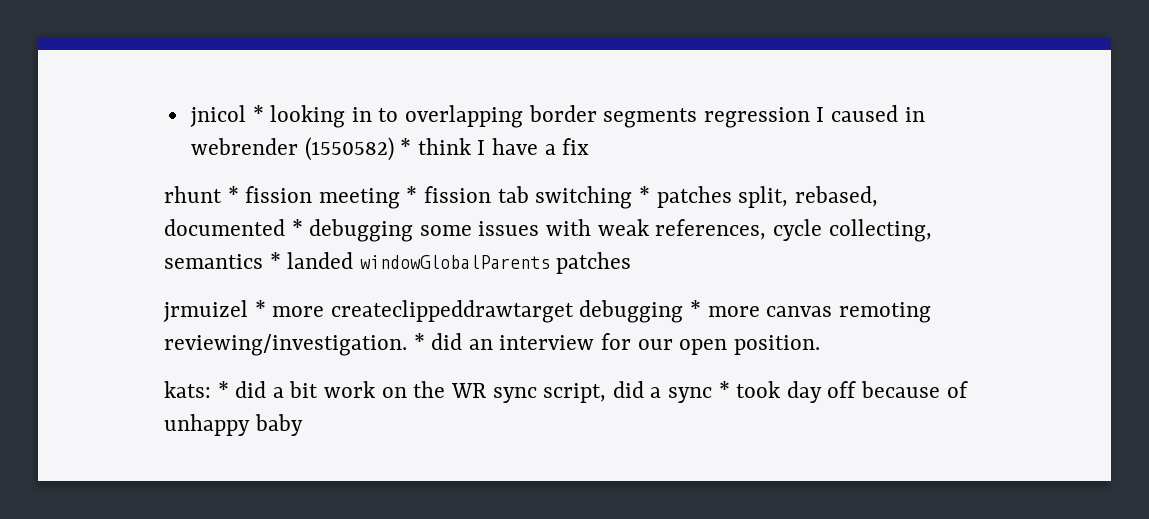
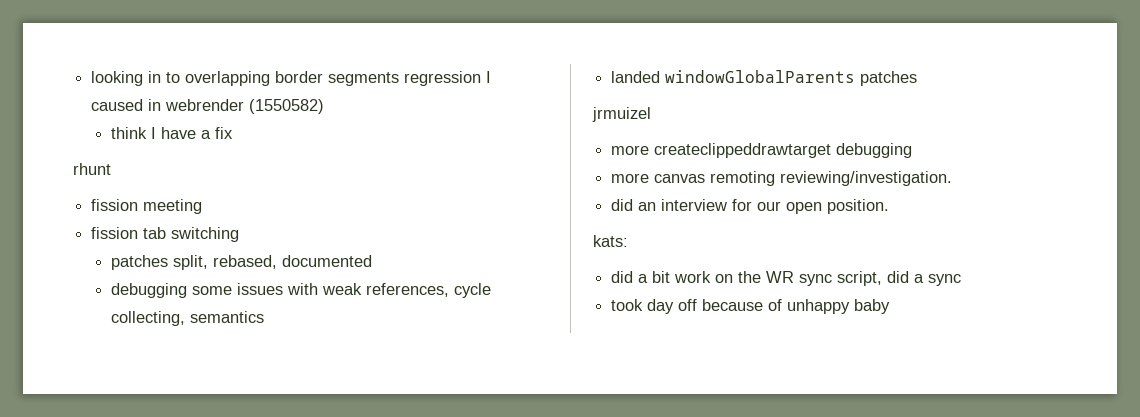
[189,105,264,127] jnicol * -> (91, 78) none
[400,138,412,155] * -> (325, 106) //
[227,186,239,203] * -> (111, 169) //
[406,186,418,203] * -> (203, 206) //
[638,186,650,203] * -> (240, 234) //
[291,219,303,236] * -> (372, 261) //
[269,252,281,269] * -> (264, 317) //
[254,300,266,317] * -> (651, 114) //
[690,300,702,317] * -> (913, 150) //
[413,333,425,350] * -> (953, 178) //
[217,381,229,398] * -> (628, 241) //
[718,381,730,398] * -> (962, 280) //

